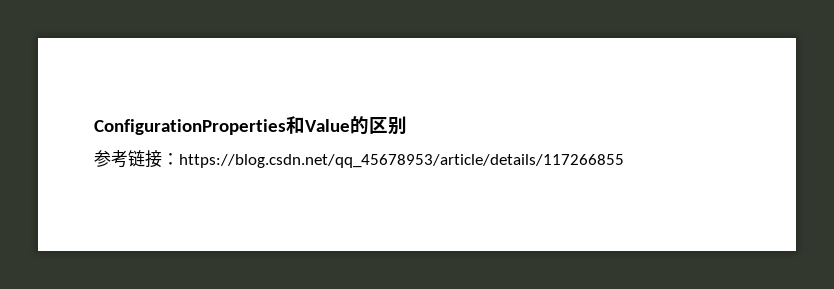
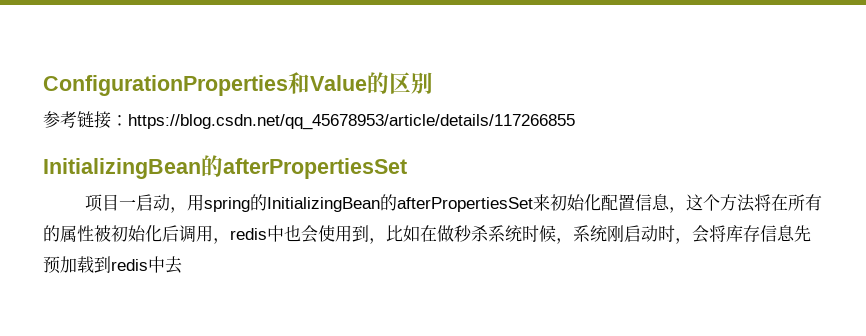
(624, 161) none -> [43,155,407,179] [84,194,822,213] [43,225,811,244] [43,256,182,274] // InitializingBean的afterPropertiesSet // 项目一启动，用spring的InitializingBean的afterPropertiesSet来初始化配置信息，这个方法将在所有的属性被初始化后调用，redis中也会使用到，比如在做秒杀系统时候，系统刚启动时，会将库存信息先预加载到redis中去

